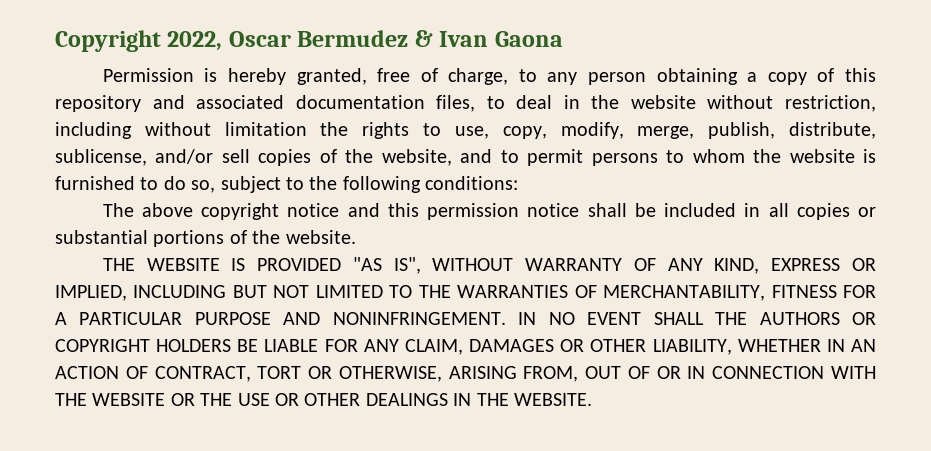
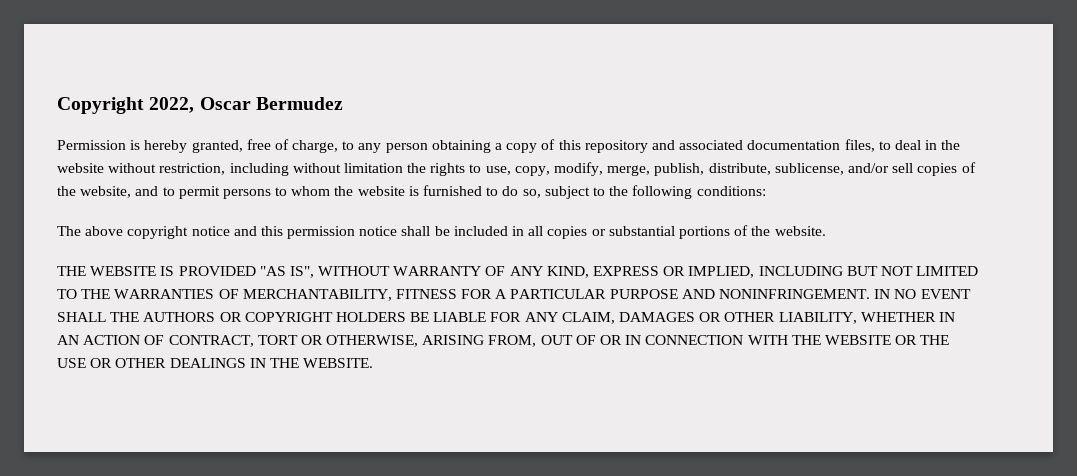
[414,30,563,47] & Ivan Gaona -> (343, 103) none

